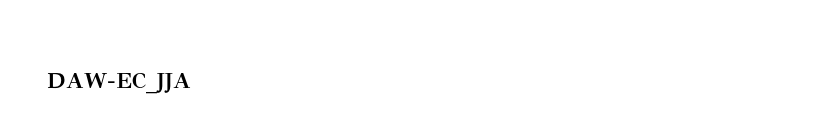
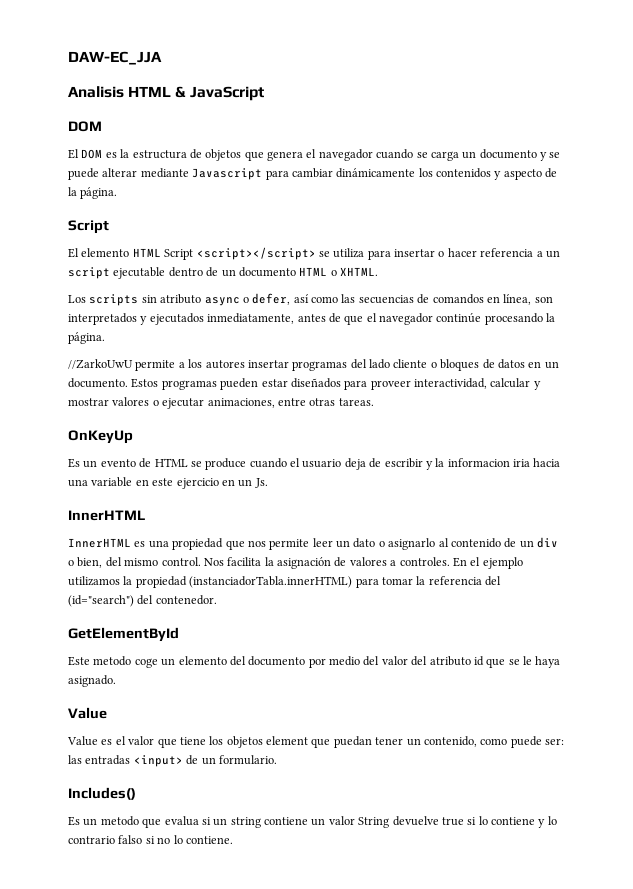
(191, 83) none -> [68,86,264,101] [68,121,102,132] [68,149,561,161] [68,168,558,180] [68,187,118,199] [68,220,109,234] [68,247,560,260] [68,267,378,279] [68,293,553,306] [68,312,556,325] [68,332,105,344] [68,359,559,371] [68,378,541,390] [68,397,374,409] [68,430,133,444] [68,458,561,470] [68,477,268,489] [68,510,145,521] [68,537,558,550] [68,557,523,569] [68,576,501,588] [68,595,217,607] [68,627,179,642] [68,656,561,668] [68,675,116,687] [68,707,107,719] [67,736,564,748] [68,755,277,767] [68,787,136,800] [68,816,557,828] [68,835,233,844] // Analisis HTML & JavaScript // DOM // El DOM es la estructura de objetos que genera el navegador cuando se carga un documento y se puede alterar mediante Javascript para cambiar dinámicamente los contenidos y aspecto de la página. // Script // El elemento HTML Script <script></script> se utiliza para insertar o hacer referencia a un script ejecutable dentro de un documento HTML o XHTML. // Los scripts sin atributo async o defer, así como las secuencias de comandos en línea, son interpretados y ejecutados inmediatamente, antes de que el navegador continúe procesando la página. // //ZarkoUwU permite a los autores insertar programas del lado cliente o bloques de datos en un documento. Estos programas pueden estar diseñados para proveer interactividad, calcular y mostrar valores o ejecutar animaciones, entre otras tareas. // OnKeyUp // Es un evento de HTML se produce cuando el usuario deja de escribir y la informacion iria hacia una variable en este ejercicio en un Js. // InnerHTML // InnerHTML es una propiedad que nos permite leer un dato o asignarlo al contenido de un div o bien, del mismo control. Nos facilita la asignación de valores a controles. En el ejemplo utilizamos la propiedad (instanciadorTabla.innerHTML) para tomar la referencia del (id="search") del contenedor. // GetElementById // Este metodo coge un elemento del documento por medio del valor del atributo id que se le haya asignado. // Value // Value es el valor que tiene los objetos element que puedan tener un contenido, como puede ser: las entradas <input> de un formulario. // Includes() // Es un metodo que evalua si un string contiene un valor String devuelve true si lo contiene y lo contrario falso si no lo contiene.

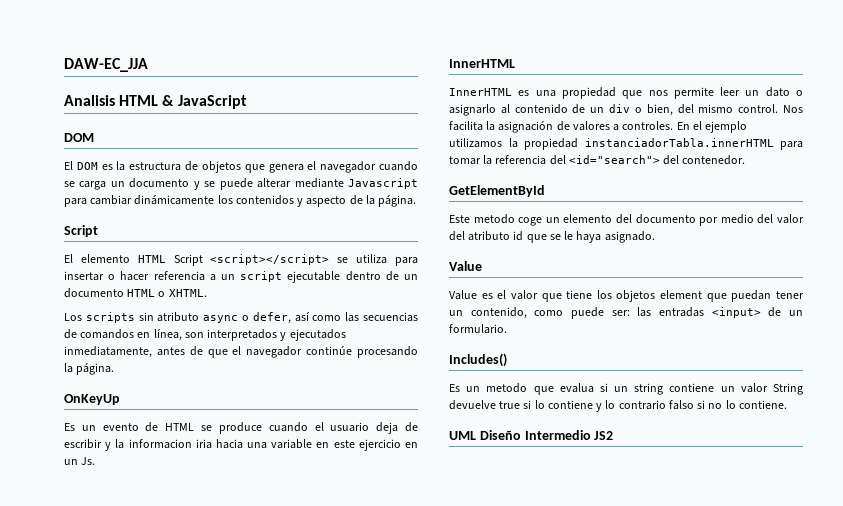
[68,359,559,371] [68,378,541,390] [68,397,374,409] // //ZarkoUwU permite a los autores insertar programas del lado cliente o bloques de datos en un documento. Estos programas pueden estar diseñados para proveer interactividad, calcular y mostrar valores o ejecutar animaciones, entre otras tareas. -> (115, 369) none
[189,576,353,588] (instanciadorTabla.innerHTML) -> [584,138,774,147] instanciadorTabla.innerHTML
[68,595,134,607] (id="search") -> [568,155,660,164] <id="search">
(233, 840) none -> [449,430,614,440] // UML Diseño Intermedio JS2

